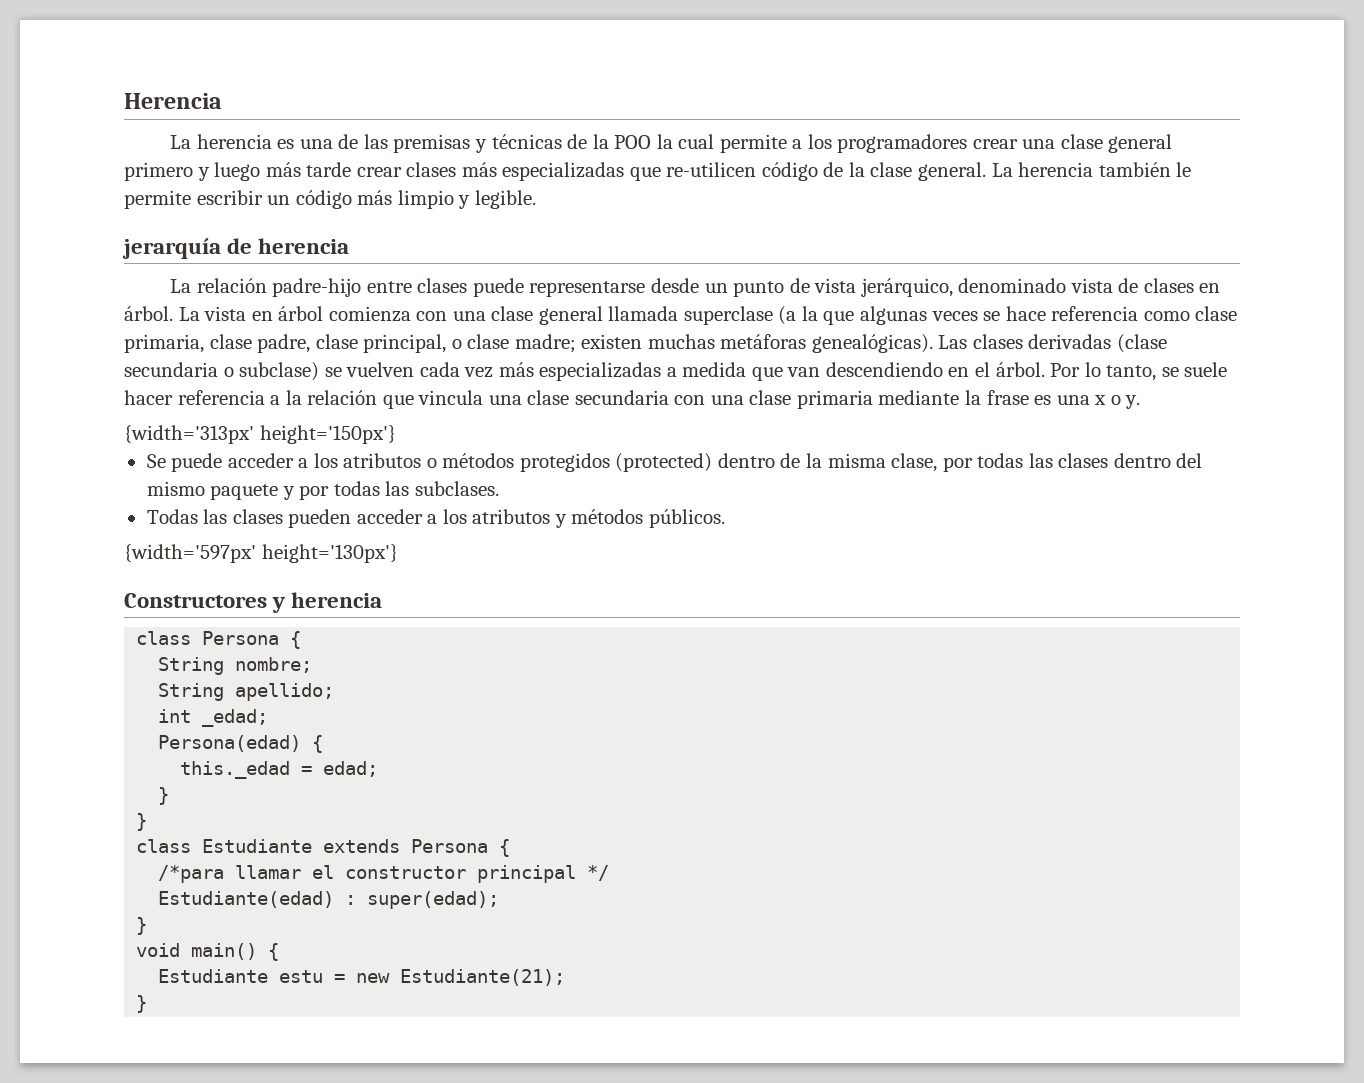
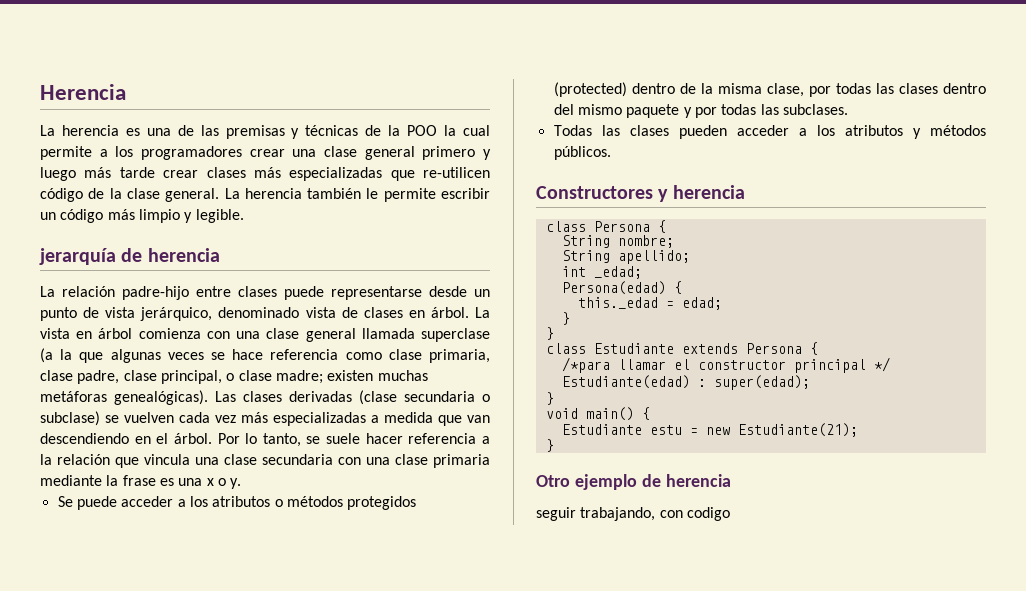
[124,425,396,444] // {width='313px' height='150px'} -> (242, 483) none
[124,544,398,563] // {width='597px' height='130px'} -> (611, 153) none
(148, 1004) none -> [536,474,731,490] [536,507,730,521] // Otro ejemplo de herencia // seguir trabajando, con codigo

